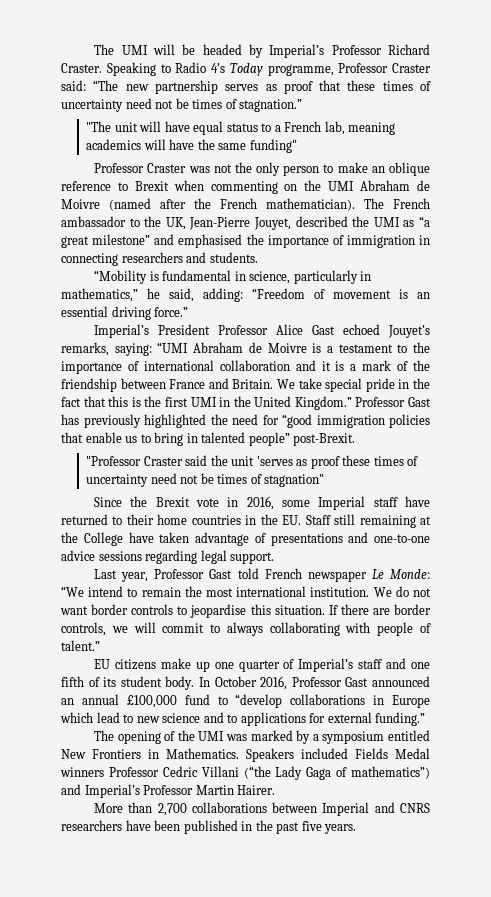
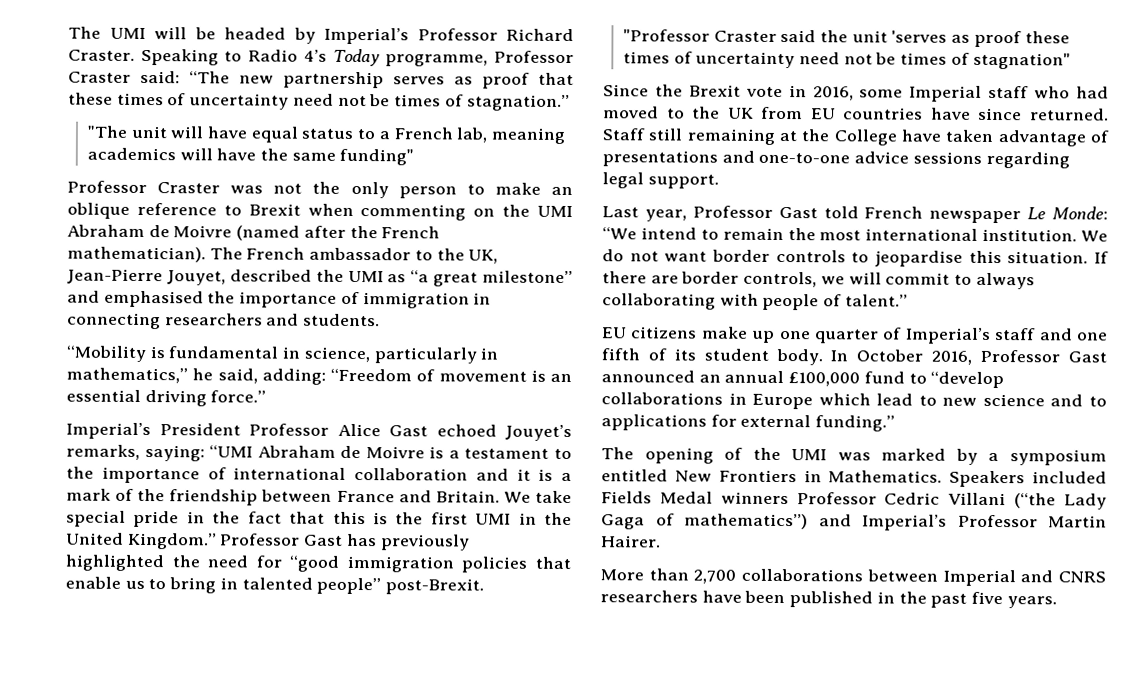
[405,496,430,507] [61,514,302,525] have returned to their home countries in the EU. -> [1034,86,1109,99] [603,106,1109,121] who had moved to the UK from EU countries have since returned.

